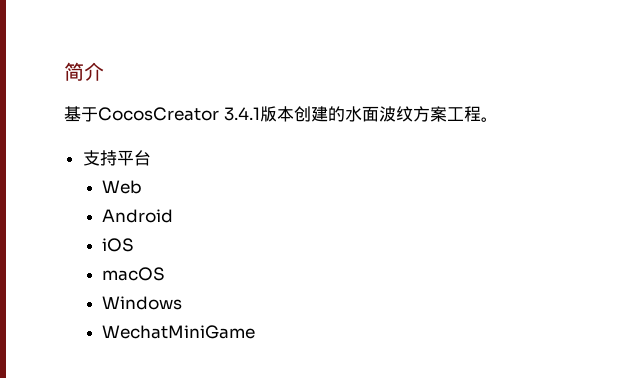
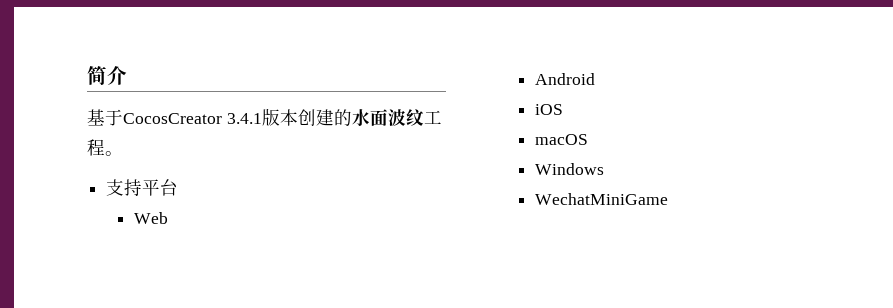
[412,106,447,122] 方案 -> (424, 117) none

